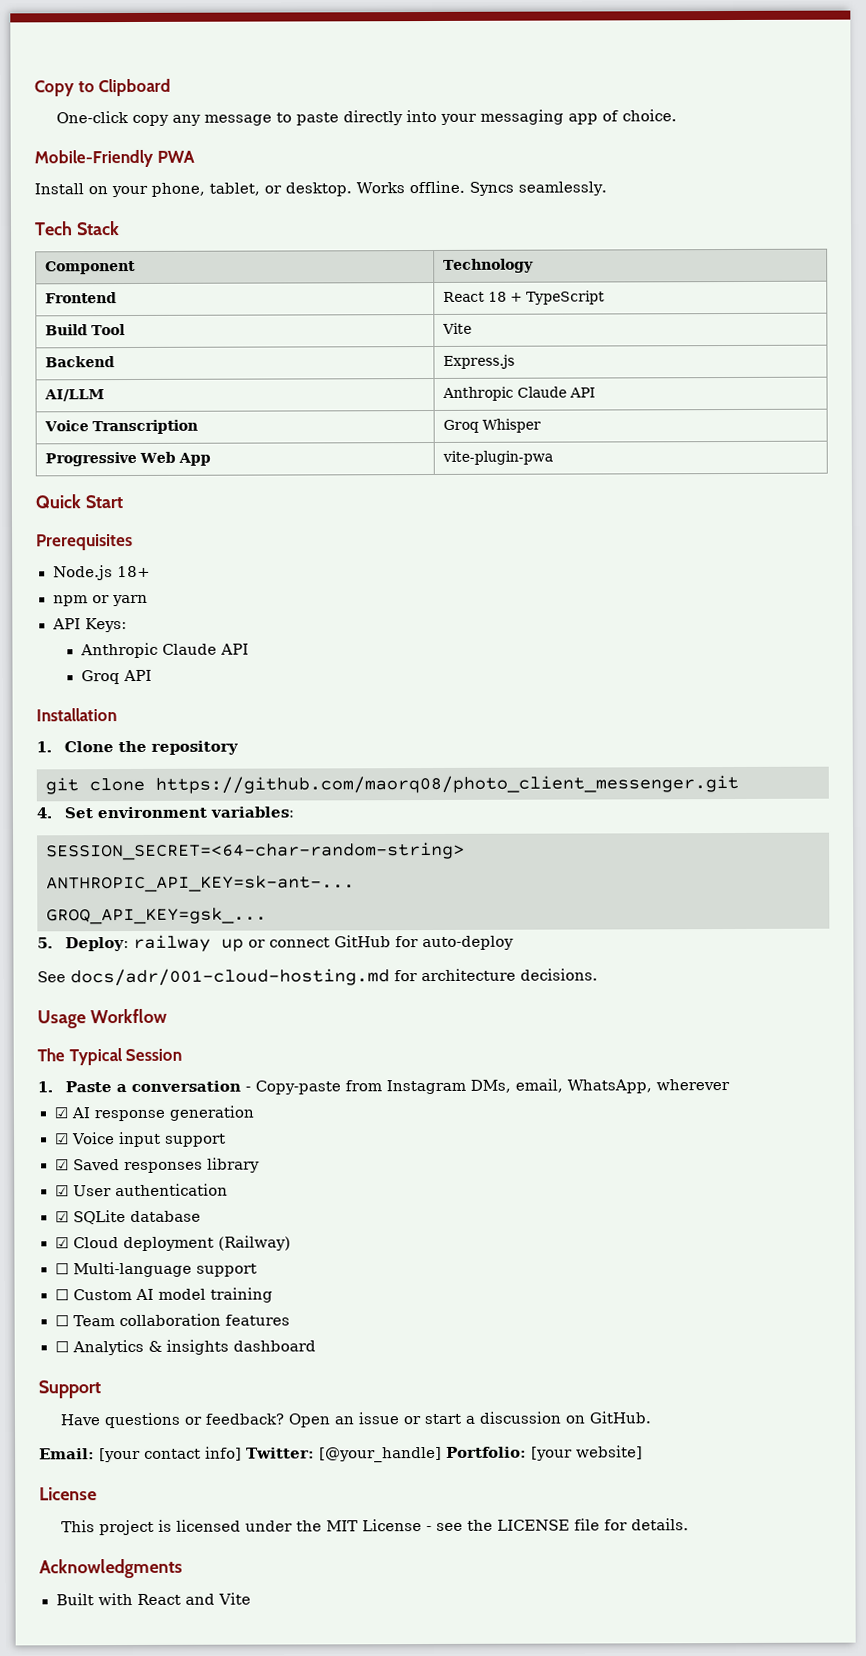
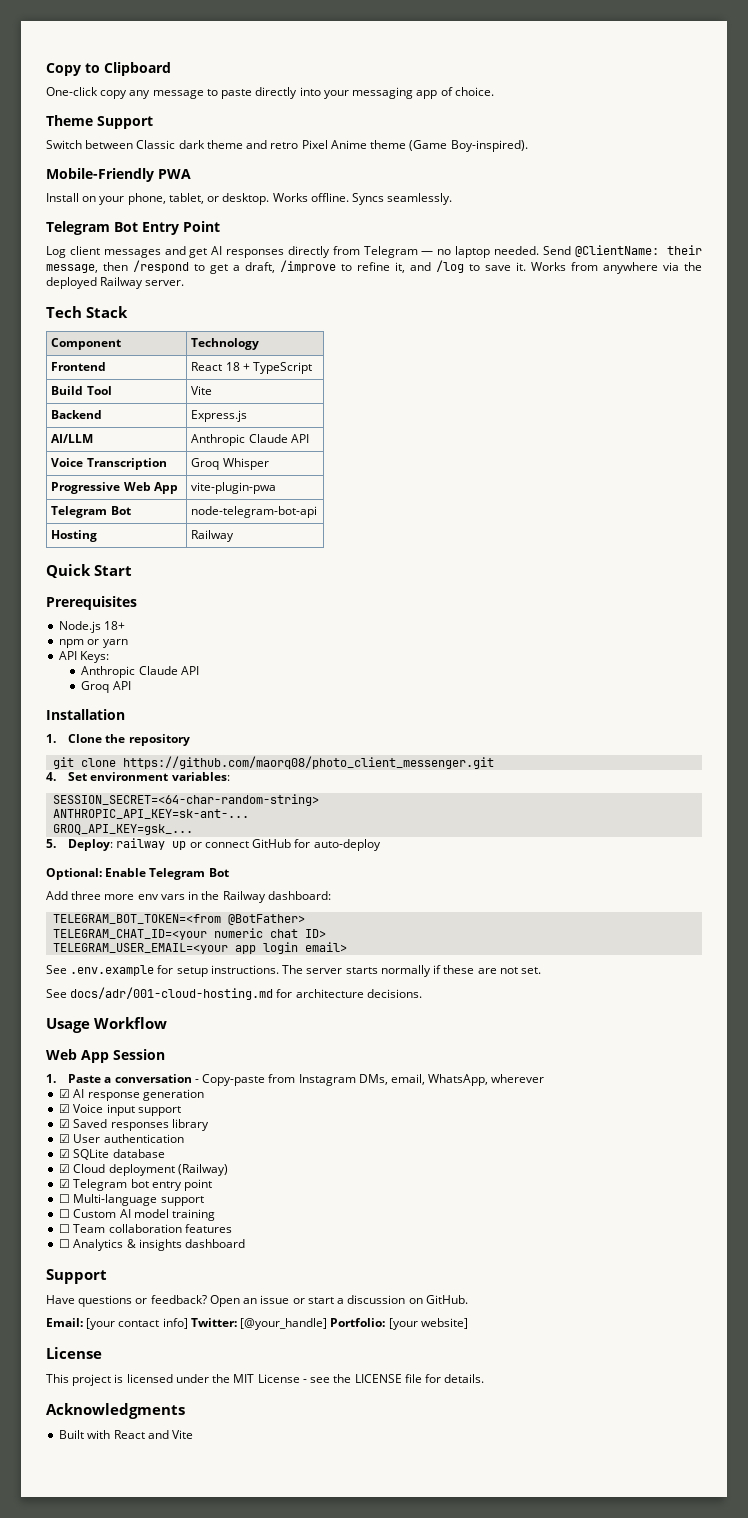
(678, 115) none -> [46,115,153,129] [46,140,528,152] // Theme Support // Switch between Classic dark theme and retro Pixel Anime theme (Game Boy-inspired).
(607, 188) none -> [46,221,220,235] [46,245,702,258] [46,260,702,274] [46,277,185,289] // Telegram Bot Entry Point // Log client messages and get AI responses directly from Telegram — no laptop needed. Send @ClientName: their message, then /respond to get a draft, /improve to refine it, and /log to save it. Works from anywhere via the deployed Railway server.
(553, 457) none -> [51,506,131,518] [191,506,318,518] [51,530,98,542] [191,530,235,542] // Telegram Bot | node-telegram-bot-api // Hosting | Railway
(515, 943) none -> [46,868,229,880] [46,891,331,903] [53,914,306,925] [53,928,327,940] [53,942,348,954] [46,965,542,977] // Optional: Enable Telegram Bot // Add three more env vars in the Railway dashboard: // TELEGRAM_BOT_TOKEN=<from @BotFather> // TELEGRAM_CHAT_ID=<your numeric chat ID> // TELEGRAM_USER_EMAIL=<your app login email> // See .env.example for setup instructions. The server starts normally if these are not set.
[37,1048,123,1066] The Typical -> [46,1049,109,1063] Web App
(291, 1243) none -> [59,1179,213,1191] // ☑ Telegram bot entry point

